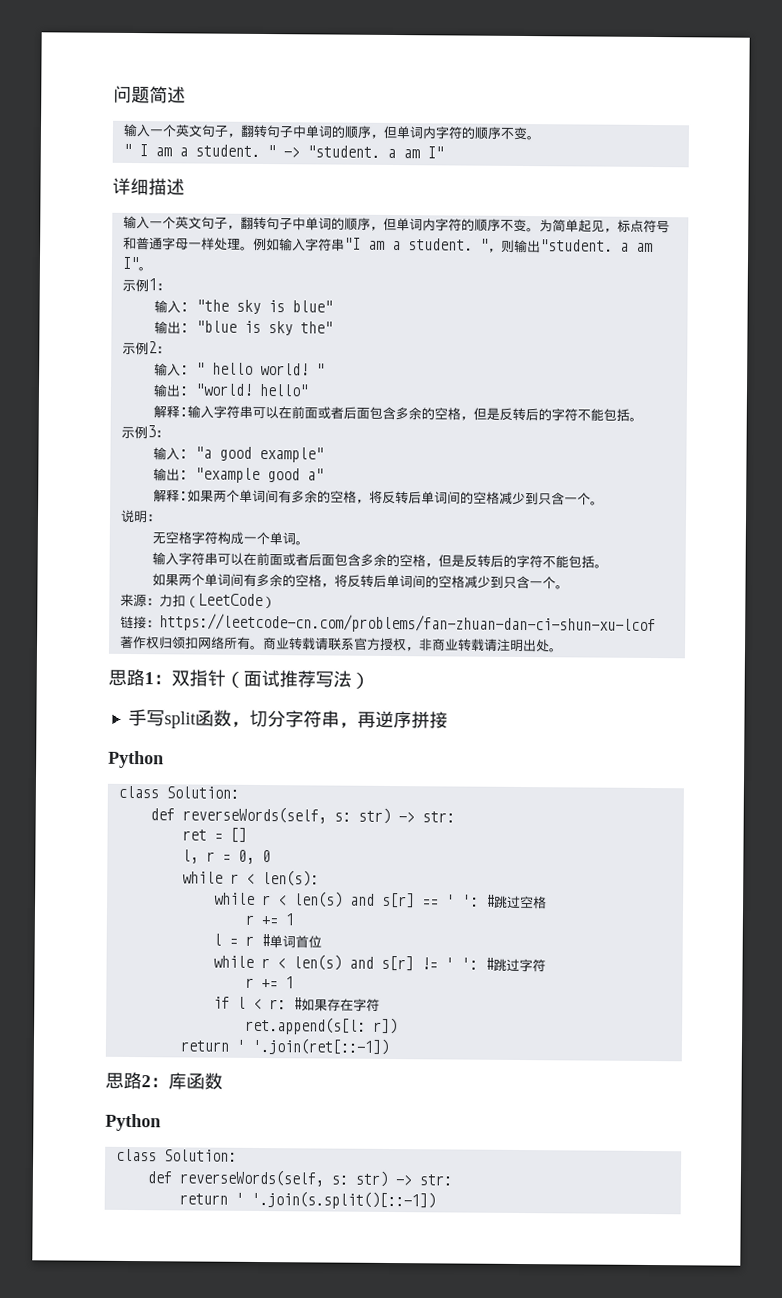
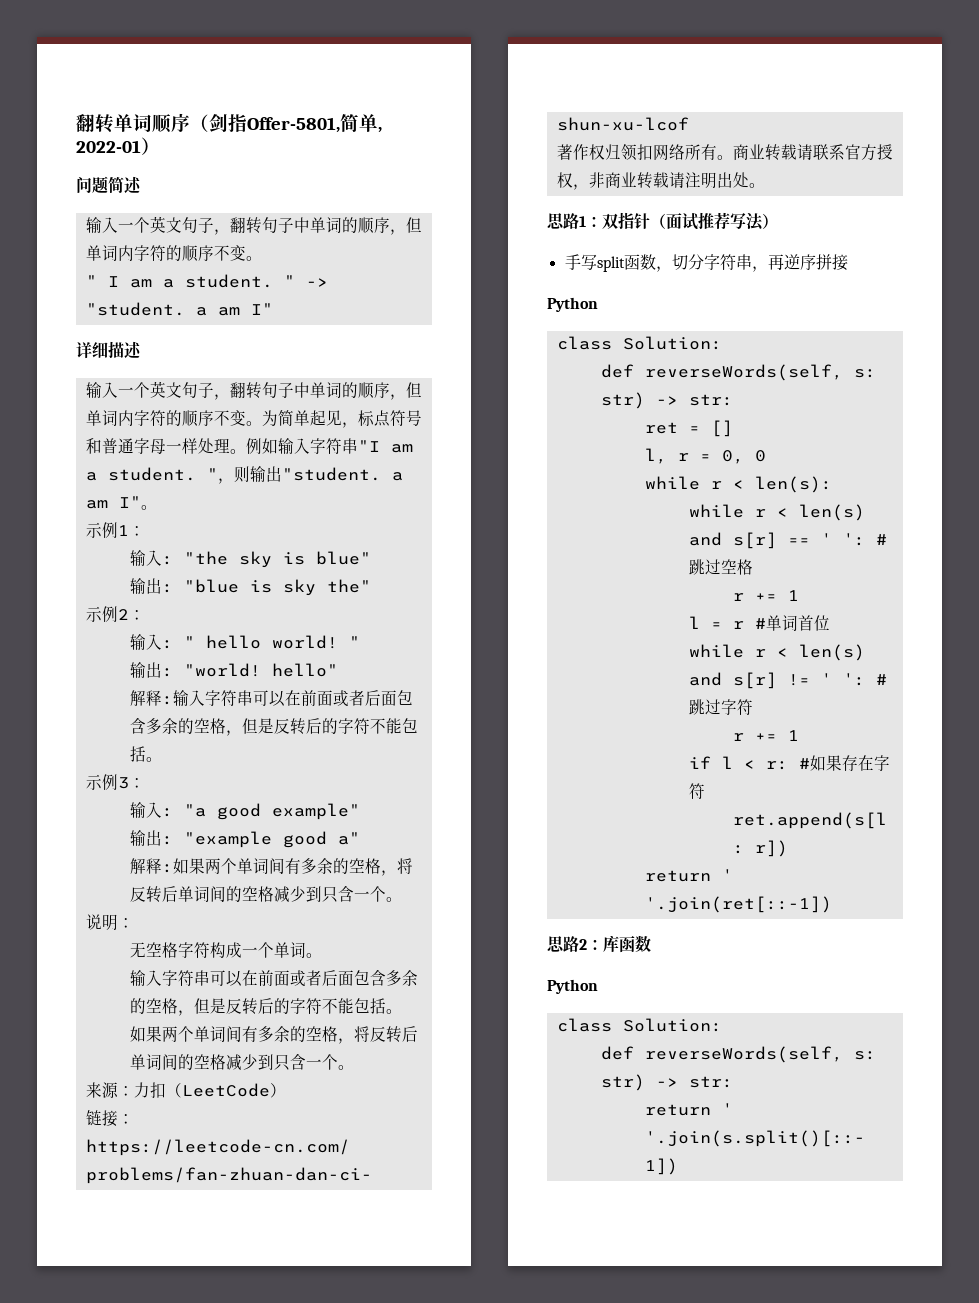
(113, 94) none -> [76,113,382,133] [76,137,160,155] 翻转单词顺序（剑指Offer-5801,简单, 2022-01） //

